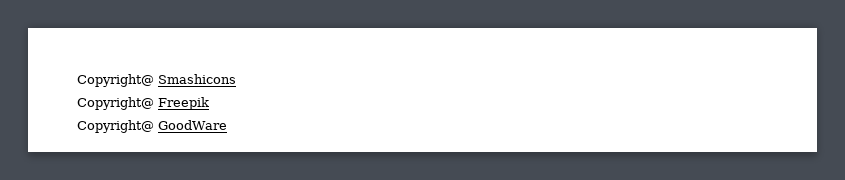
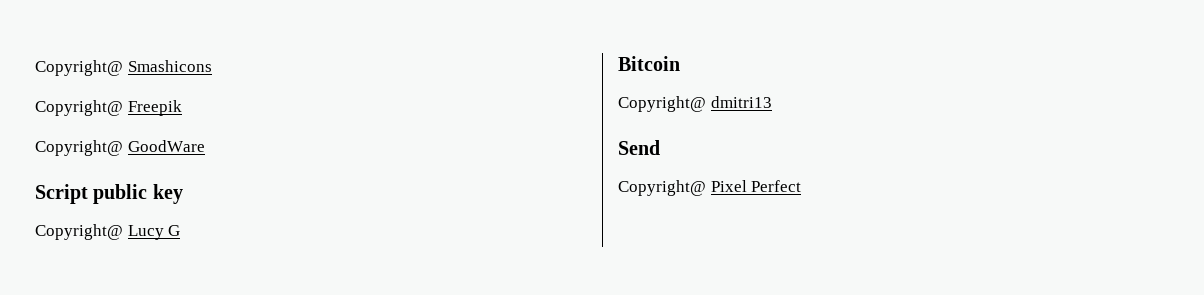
(227, 125) none -> [35,184,183,204] [35,224,181,240] [618,56,680,71] [618,96,772,112] [618,140,660,155] [618,180,802,196] // Script public key // Copyright@ Lucy G // Bitcoin // Copyright@ dmitri13 // Send // Copyright@ Pixel Perfect

